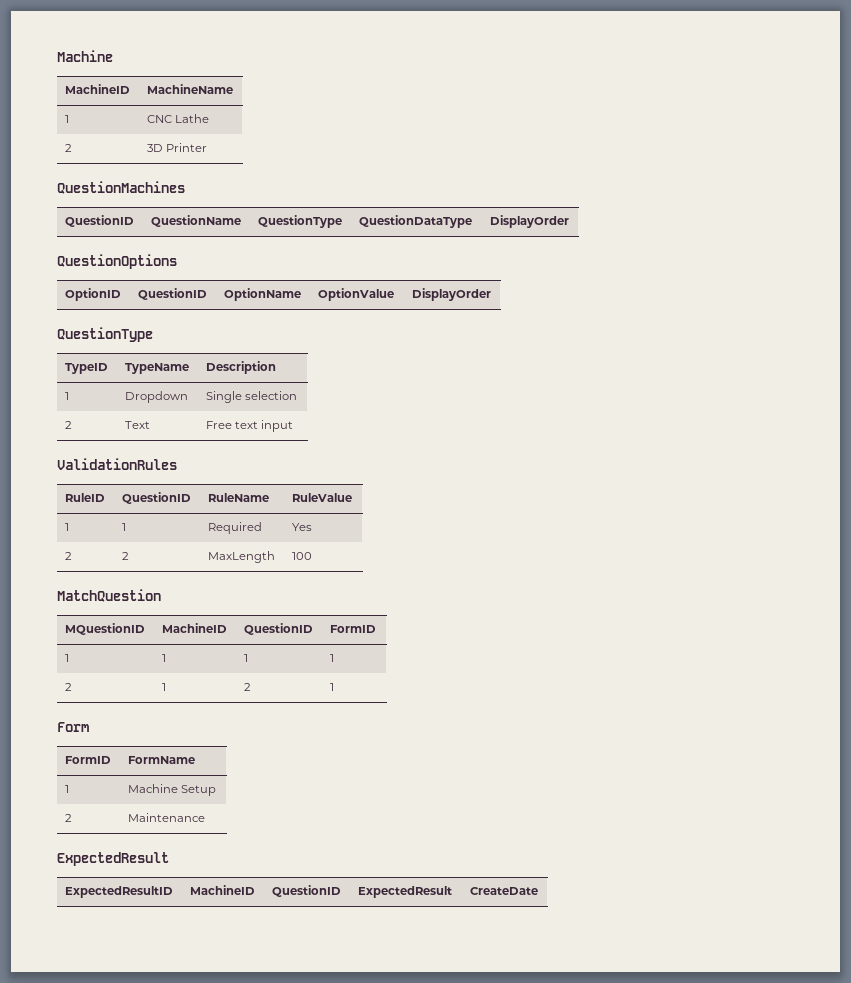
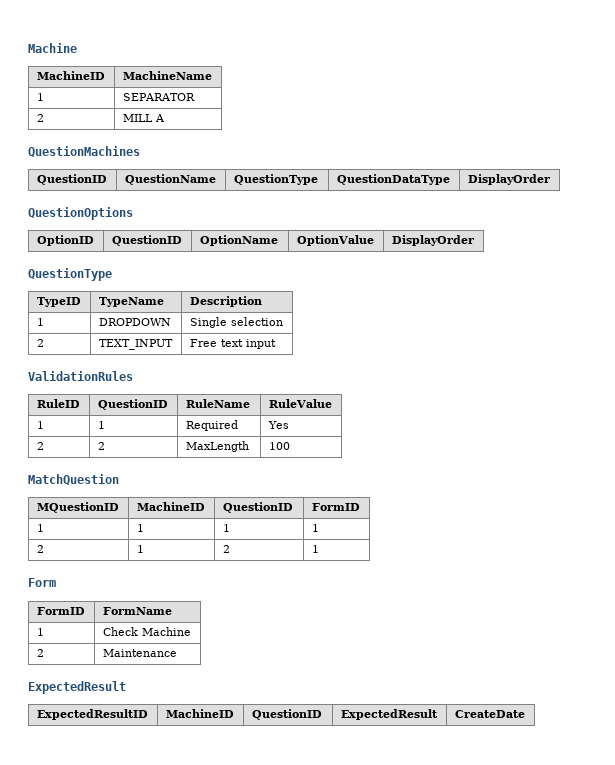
[147,114,210,123] [65,144,73,152] [147,143,208,152] CNC Lathe // 2 | 3D Printer -> [122,93,195,101] [36,114,44,122] [122,114,165,122] SEPARATOR // 2 | MILL A
[125,391,189,403] Dropdown -> [98,318,171,326] DROPDOWN
[125,421,151,429] Text -> [98,339,173,350] TEXT_INPUT
[128,784,217,796] Machine Setup -> [102,627,191,636] Check Machine

